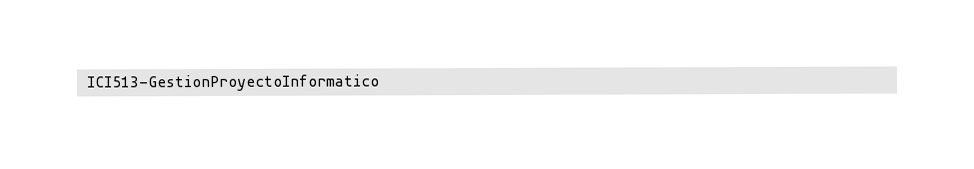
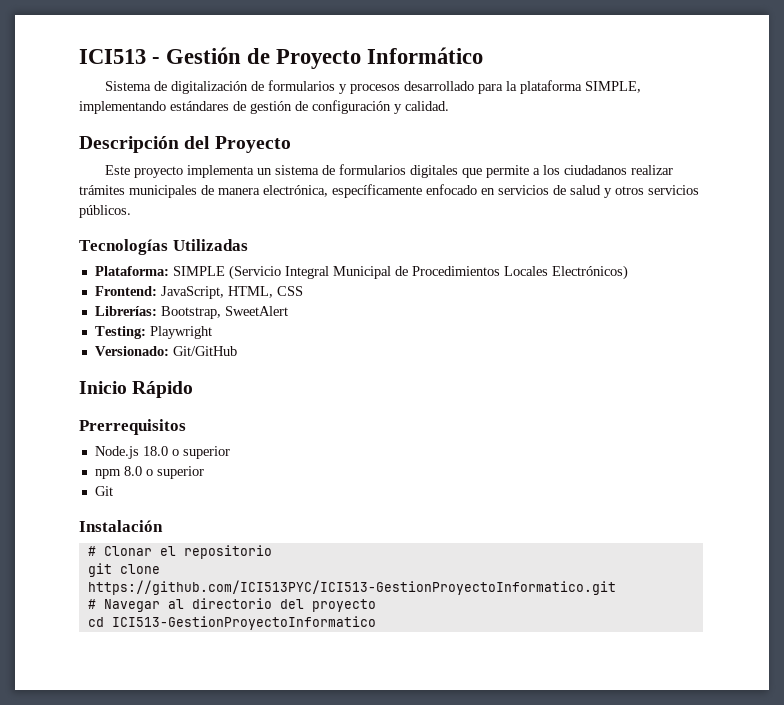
(85, 83) none -> [79,47,484,69] [105,80,642,94] [79,100,449,114] [79,136,291,153] [105,164,674,178] [79,184,699,198] [79,205,131,218] [79,239,248,255] [94,265,628,280] [94,286,303,299] [94,306,288,319] [94,326,212,339] [94,346,237,356] [79,381,194,398] [79,419,186,435] [94,446,230,459] [94,466,204,479] [94,486,113,496] [79,520,163,532] [87,545,272,559] [87,563,160,577] [87,580,616,595] [87,598,376,612] [87,617,104,627] ICI513 - Gestión de Proyecto Informático // Sistema de digitalización de formularios y procesos desarrollado para la plataforma SIMPLE, implementando estándares de gestión de configuración y calidad. // Descripción del Proyecto // Este proyecto implementa un sistema de formularios digitales que permite a los ciudadanos realizar trámites municipales de manera electrónica, específicamente enfocado en servicios de salud y otros servicios públicos. // Tecnologías Utilizadas // Plataforma: SIMPLE (Servicio Integral Municipal de Procedimientos Locales Electrónicos) // Frontend: JavaScript, HTML, CSS // Librerías: Bootstrap, SweetAlert // Testing: Playwright // Versionado: Git/GitHub // Inicio Rápido // Prerrequisitos // Node.js 18.0 o superior // npm 8.0 o superior // Git // Instalación // # Clonar el repositorio // git clone https://github.com/ICI513PYC/ICI513-GestionProyectoInformatico.git // # Navegar al directorio del proyecto // cd

